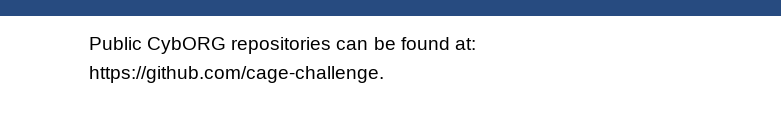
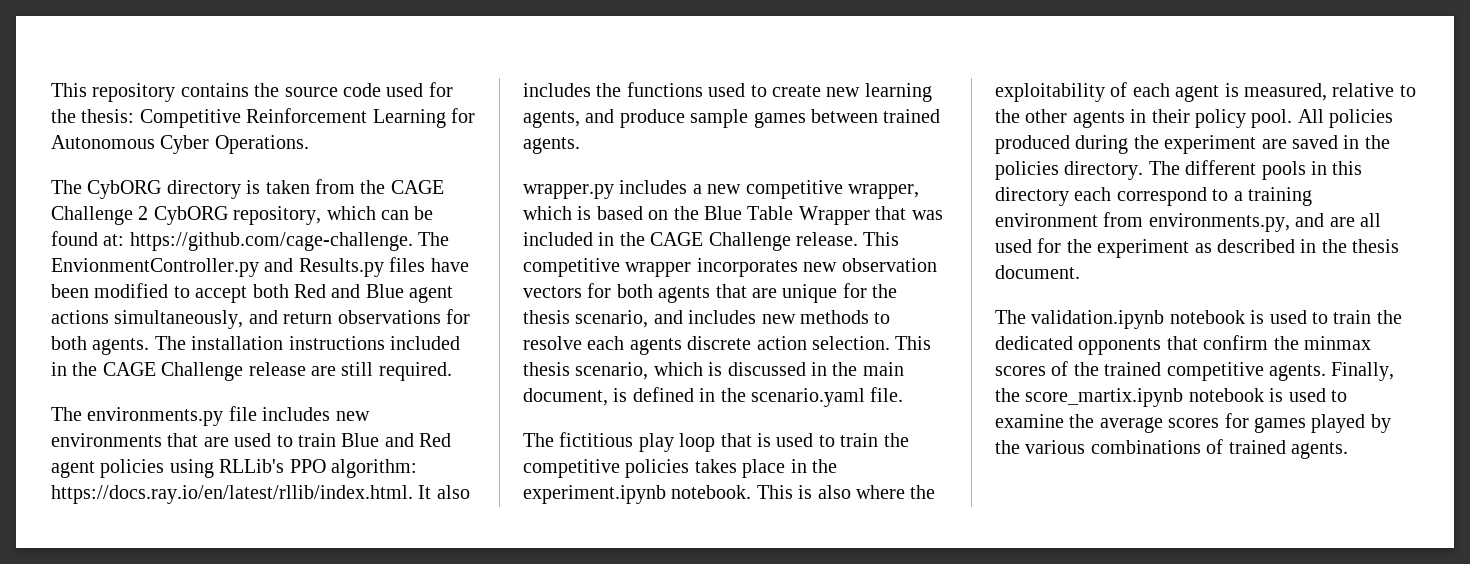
[89,37,332,54] Public CybORG repositories -> [51,82,453,102] [51,108,475,128] [51,135,309,154] [51,179,444,199] [51,206,376,225] This repository contains the source code used for the thesis: Competitive Reinforcement Learning for Autonomous Cyber Operations. // The CybORG directory is taken from the CAGE Challenge 2 CybORG repository, which
(384, 74) none -> [418,232,450,246] [51,257,469,277] [51,283,454,303] [51,309,470,329] [51,336,460,355] [51,362,452,381] [51,406,370,426] [51,433,452,447] [51,459,417,478] [51,485,470,504] [523,82,932,102] [523,109,941,128] [523,137,580,154] [523,180,919,199] [523,206,943,225] [523,232,900,251] [523,258,937,277] [523,283,898,303] [523,310,891,328] [523,336,932,355] [523,362,904,380] [523,387,904,407] [523,432,909,452] [523,459,837,478] [523,485,936,504] [995,82,1416,102] [995,109,1394,128] [995,135,1390,154] [995,160,1363,180] [995,187,1312,206] [995,212,1381,232] [995,238,1400,258] [995,265,1080,279] [995,310,1402,329] [995,335,1371,355] [995,361,1395,381] [995,388,1347,407] [995,413,1391,433] [995,439,1348,459] The EnvionmentController.py and Results.py files have been modified to accept both Red and Blue agent actions simultaneously, and return observations for both agents. The installation instructions included in the CAGE Challenge release are still required. // The environments.py file includes new environments that are used to train Blue and Red agent policies using RLLib's PPO algorithm: https://docs.ray.io/en/latest/rllib/index.html. It also includes the functions used to create new learning agents, and produce sample games between trained agents. // wrapper.py includes a new competitive wrapper, which is based on the Blue Table Wrapper that was included in the CAGE Challenge release. This competitive wrapper incorporates new observation vectors for both agents that are unique for the thesis scenario, and includes new methods to resolve each agents discrete action selection. This thesis scenario, which is discussed in the main document, is defined in the scenario.yaml file. // The fictitious play loop that is used to train the competitive policies takes place in the experiment.ipynb notebook. This is also where the exploitability of each agent is measured, relative to the other agents in their policy pool. All policies produced during the experiment are saved in the policies directory. The different pools in this directory each correspond to a training environment from environments.py, and are all used for the experiment as described in the thesis document. // The validation.ipynb notebook is used to train the dedicated opponents that confirm the minmax scores of the trained competitive agents. Finally, the score_martix.ipynb notebook is used to examine the average scores for games played by the various combinations of trained agents.

